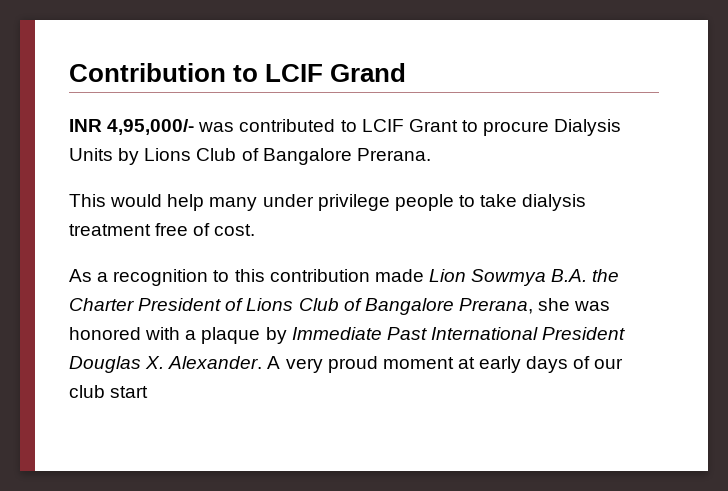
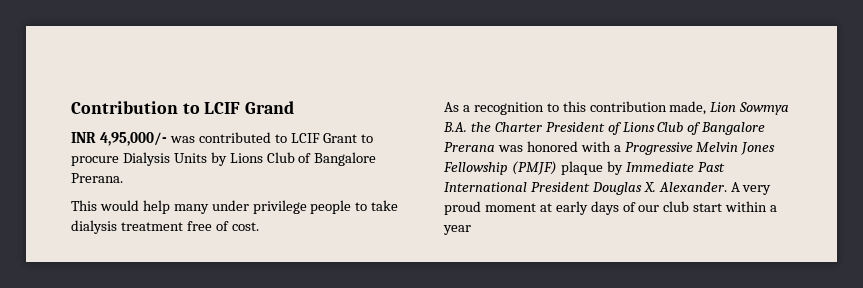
[374,269,424,282] made -> [669,101,707,115] made,
[458,298,571,314] Prerana, she -> [444,142,495,152] Prerana
(197, 335) none -> [624,142,776,155] [443,161,557,175] Progressive Melvin Jones Fellowship (PMJF)
(149, 392) none -> [725,201,778,212] [443,225,471,235] within a year

